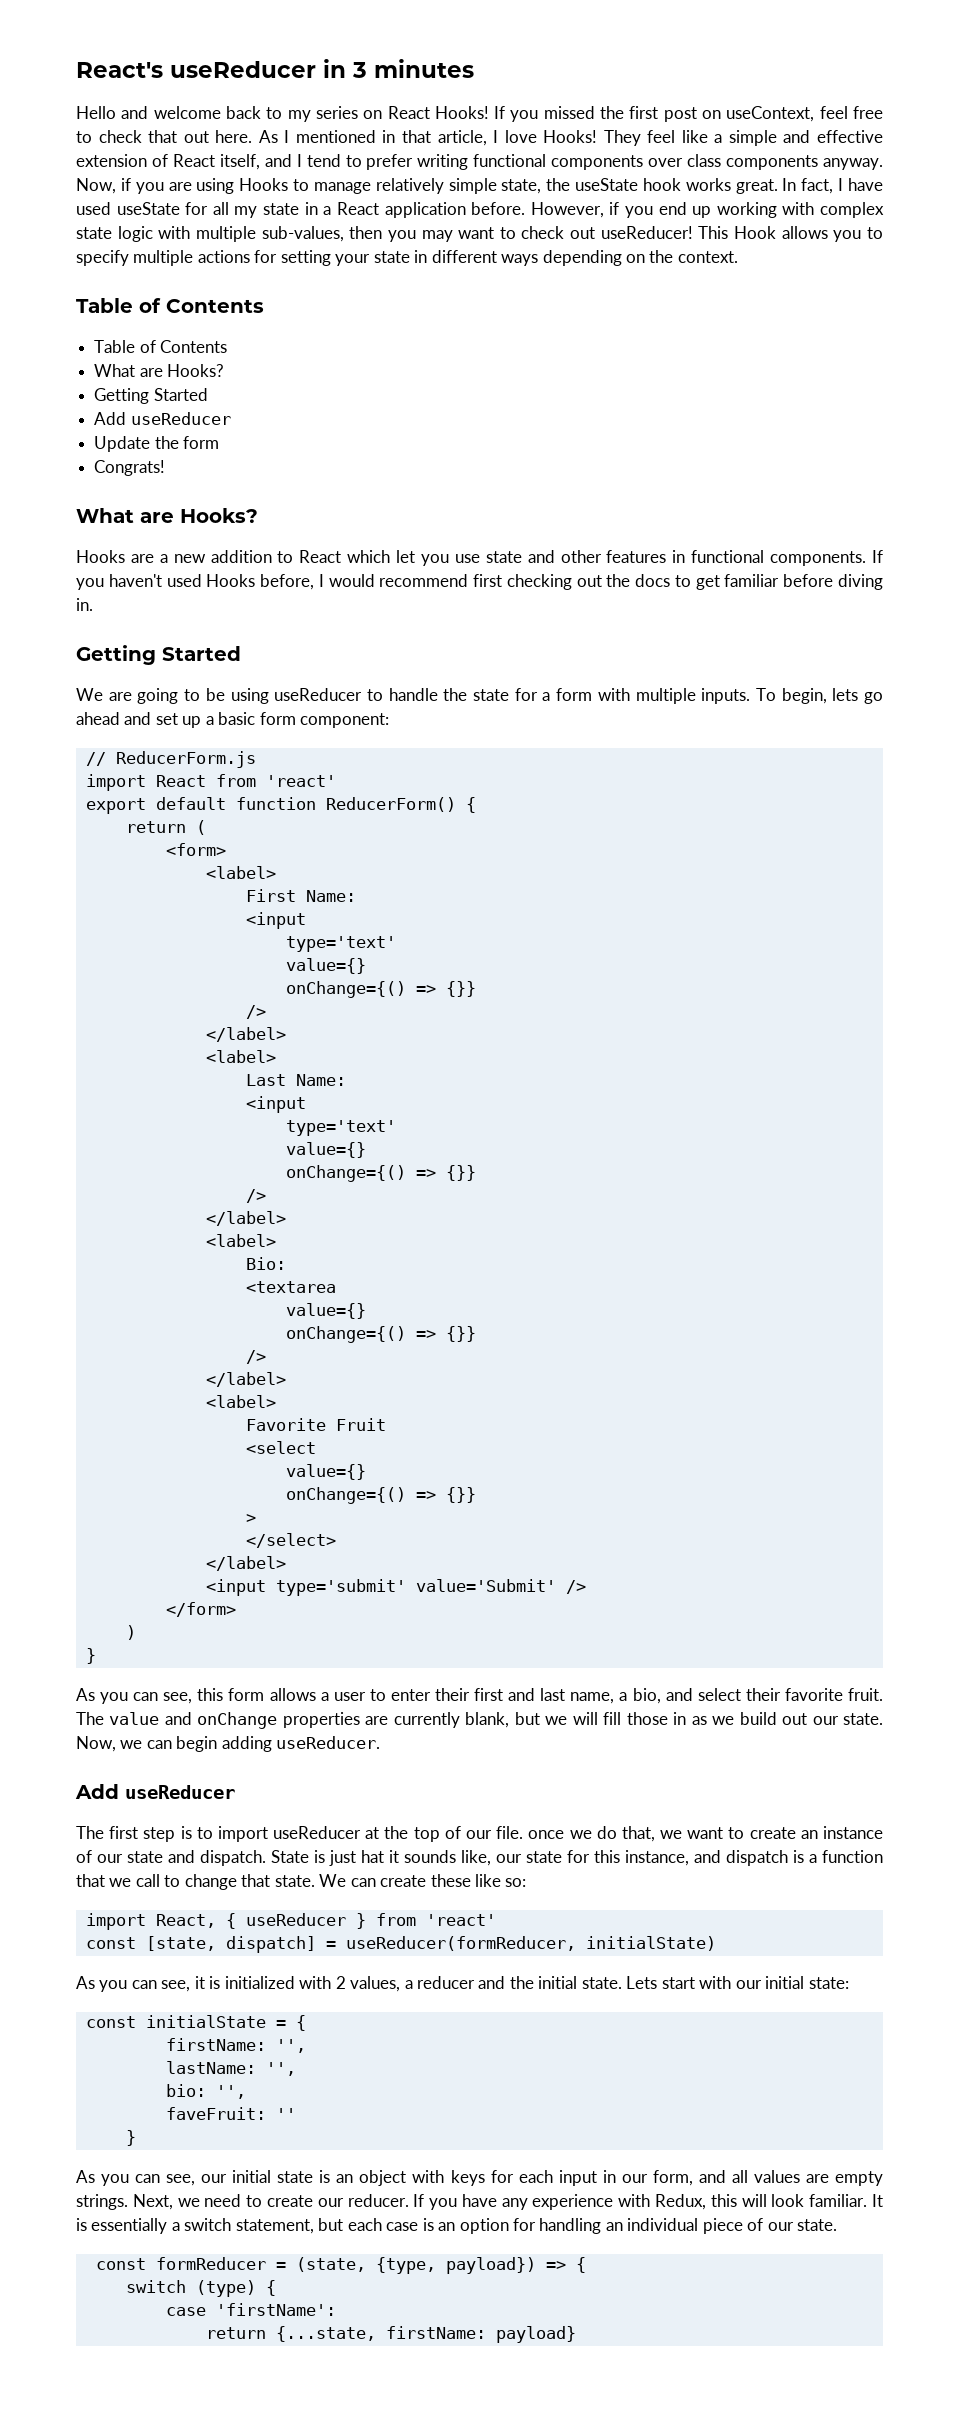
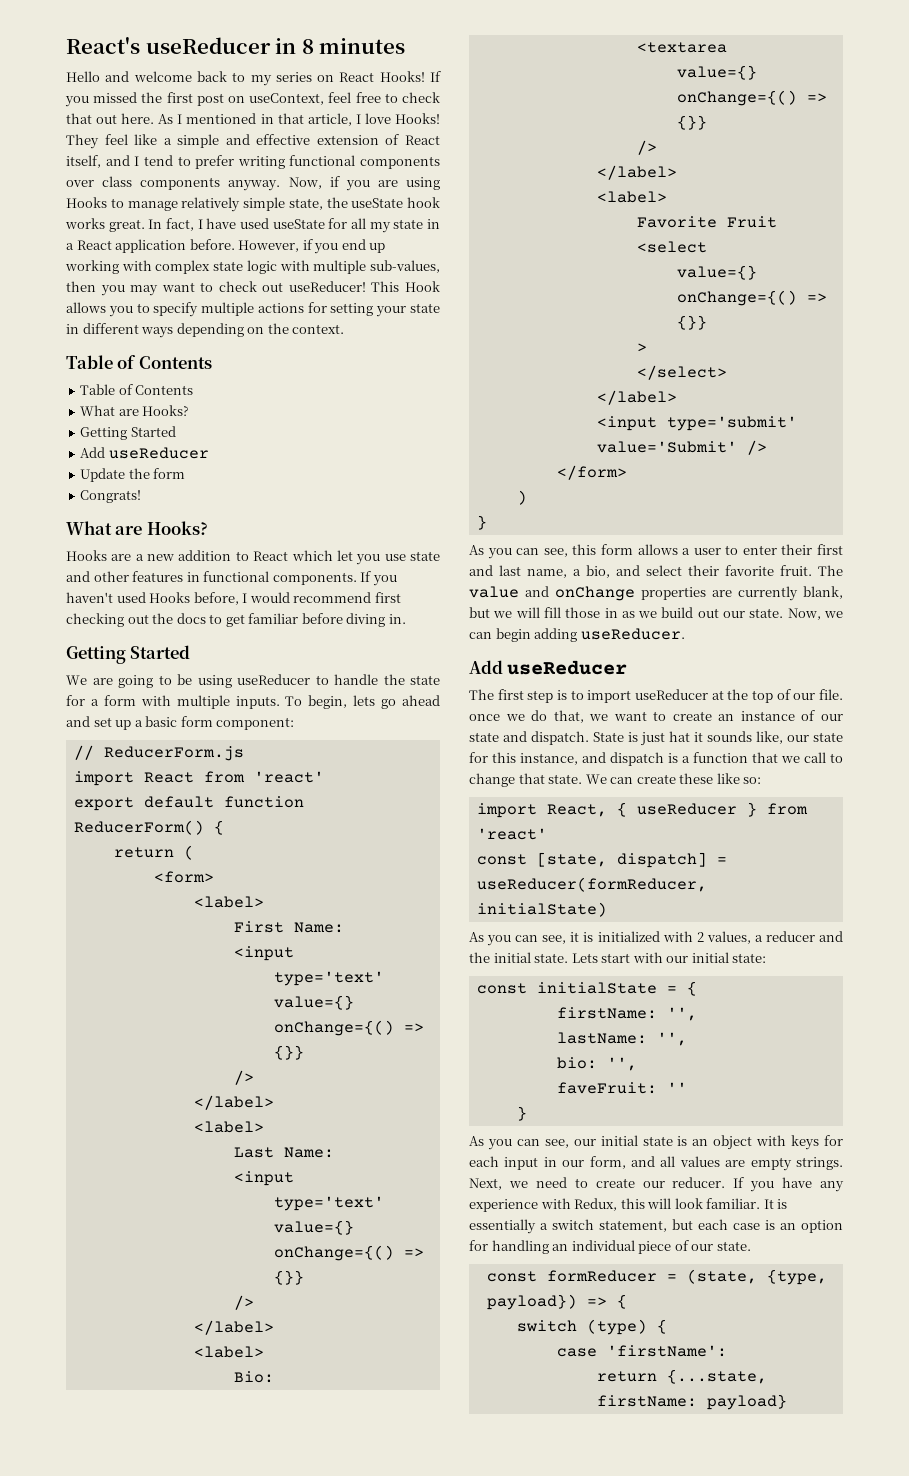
[352,62,367,78] 3 -> [301,39,314,54] 8

